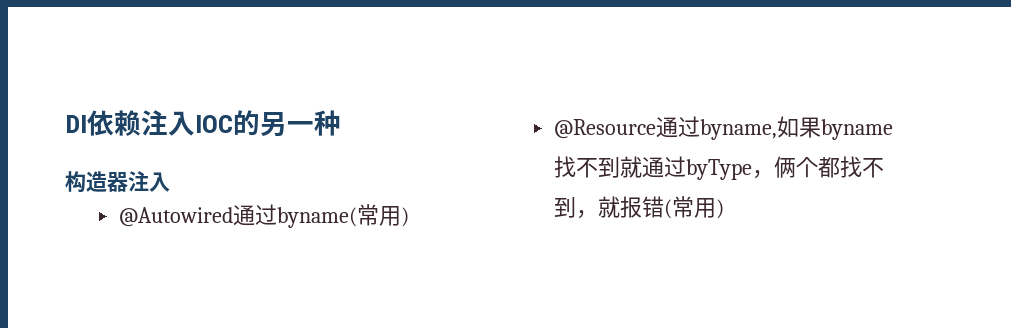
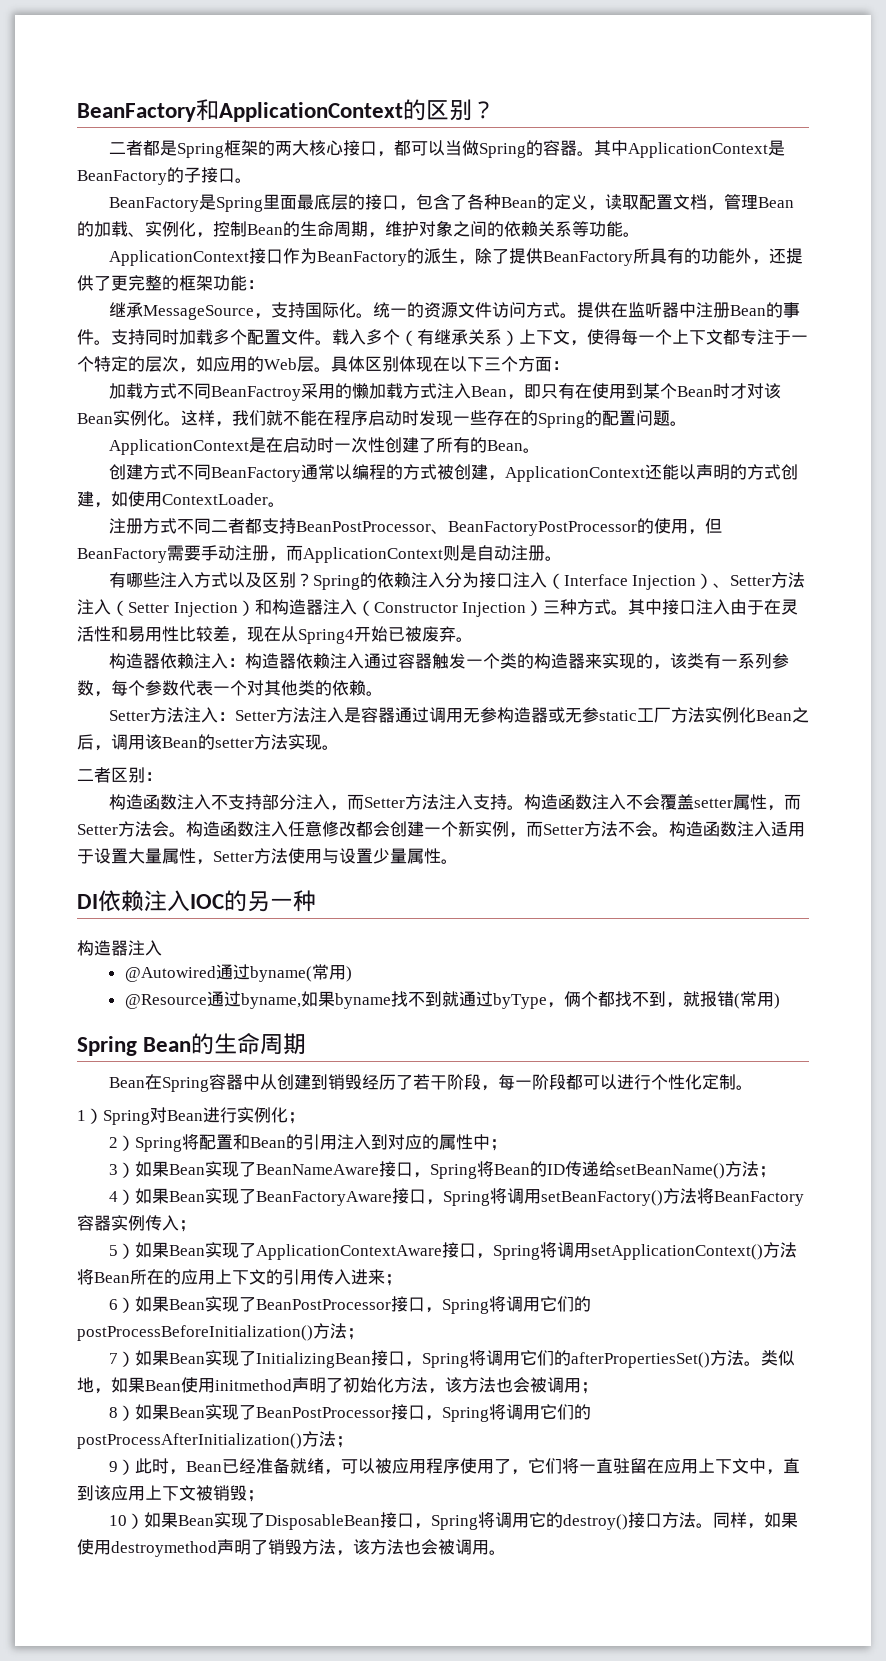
(65, 124) none -> [77,99,495,122] [108,140,785,158] [77,167,252,185] [108,194,794,212] [77,220,640,238] [108,248,803,266] [77,275,264,291] [108,302,800,320] [77,329,808,346] [77,356,569,373] [108,383,781,401] [77,410,687,428] [108,437,540,455] [108,464,798,482] [77,491,285,508] [108,518,722,536] [77,545,562,563] [108,572,806,590] [77,599,799,617] [77,626,473,644] [108,653,789,670] [77,680,383,697] [108,707,809,723] [77,734,339,751] [77,767,162,783] [108,794,801,811] [77,821,805,838] [77,848,458,865] BeanFactory和ApplicationContext的区别？ // 二者都是Spring框架的两大核心接口，都可以当做Spring的容器。其中ApplicationContext是BeanFactory的子接口。 // BeanFactory是Spring里面最底层的接口，包含了各种Bean的定义，读取配置文档，管理Bean的加载、实例化，控制Bean的生命周期，维护对象之间的依赖关系等功能。 // ApplicationContext接口作为BeanFactory的派生，除了提供BeanFactory所具有的功能外，还提供了更完整的框架功能： // 继承MessageSource，支持国际化。统一的资源文件访问方式。提供在监听器中注册Bean的事件。支持同时加载多个配置文件。载入多个（有继承关系）上下文，使得每一个上下文都专注于一个特定的层次，如应用的Web层。具体区别体现在以下三个方面： // 加载方式不同BeanFactroy采用的懒加载方式注入Bean，即只有在使用到某个Bean时才对该Bean实例化。这样，我们就不能在程序启动时发现一些存在的Spring的配置问题。 // ApplicationContext是在启动时一次性创建了所有的Bean。 // 创建方式不同BeanFactory通常以编程的方式被创建，ApplicationContext还能以声明的方式创建，如使用ContextLoader。 // 注册方式不同二者都支持BeanPostProcessor、BeanFactoryPostProcessor的使用，但BeanFactory需要手动注册，而ApplicationContext则是自动注册。 // 有哪些注入方式以及区别？Spring的依赖注入分为接口注入（Interface Injection）、Setter方法注入（Setter Injection）和构造器注入（Constructor Injection）三种方式。其中接口注入由于在灵活性和易用性比较差，现在从Spring4开始已被废弃。 // 构造器依赖注入：构造器依赖注入通过容器触发一个类的构造器来实现的，该类有一系列参数，每个参数代表一个对其他类的依赖。 // Setter方法注入：Setter方法注入是容器通过调用无参构造器或无参static工厂方法实例化Bean之后，调用该Bean的setter方法实现。 // 二者区别： // 构造函数注入不支持部分注入，而Setter方法注入支持。构造函数注入不会覆盖setter属性，而Setter方法会。构造函数注入任意修改都会创建一个新实例，而Setter方法不会。构造函数注入适用于设置大量属性，Setter方法使用与设置少量属性。 //
(725, 209) none -> [77,1033,307,1056] [108,1074,753,1092] [77,1107,305,1125] [108,1134,507,1152] [108,1161,776,1179] [108,1188,804,1206] [77,1215,196,1232] [108,1242,797,1260] [77,1269,402,1286] [108,1296,591,1314] [77,1323,364,1341] [108,1350,795,1368] [77,1377,598,1394] [108,1404,591,1422] [77,1431,353,1449] [108,1458,800,1475] [77,1485,264,1502] [108,1512,798,1530] [77,1539,506,1557] // Spring Bean的生命周期 // Bean在Spring容器中从创建到销毁经历了若干阶段，每一阶段都可以进行个性化定制。 // 1）Spring对Bean进行实例化； // 2）Spring将配置和Bean的引用注入到对应的属性中； // 3）如果Bean实现了BeanNameAware接口，Spring将Bean的ID传递给setBeanName()方法； // 4）如果Bean实现了BeanFactoryAware接口，Spring将调用setBeanFactory()方法将BeanFactory容器实例传入； // 5）如果Bean实现了ApplicationContextAware接口，Spring将调用setApplicationContext()方法将Bean所在的应用上下文的引用传入进来； // 6）如果Bean实现了BeanPostProcessor接口，Spring将调用它们的postProcessBeforeInitialization()方法； // 7）如果Bean实现了InitializingBean接口，Spring将调用它们的afterPropertiesSet()方法。类似地，如果Bean使用initmethod声明了初始化方法，该方法也会被调用； // 8）如果Bean实现了BeanPostProcessor接口，Spring将调用它们的postProcessAfterInitialization()方法； // 9）此时，Bean已经准备就绪，可以被应用程序使用了，它们将一直驻留在应用上下文中，直到该应用上下文被销毁； // 10）如果Bean实现了DisposableBean接口，Spring将调用它的destroy()接口方法。同样，如果使用destroymethod声明了销毁方法，该方法也会被调用。

